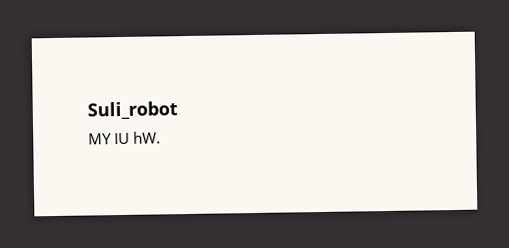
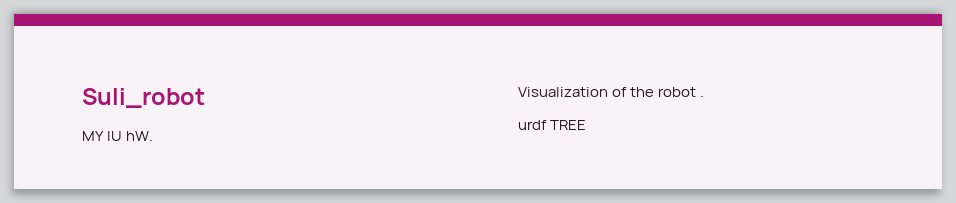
(162, 137) none -> [518,87,705,97] [518,120,587,130] // Visualization of the robot . // urdf TREE

